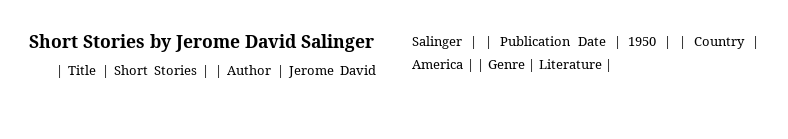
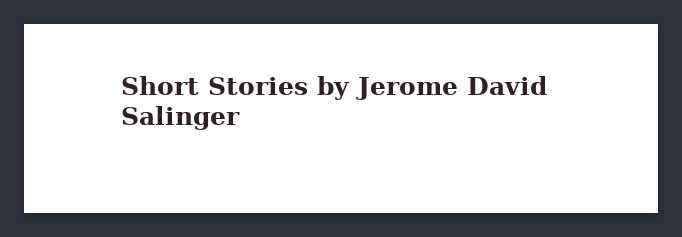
[55,65,377,78] [412,36,759,49] [412,59,613,72] // | Title | Short Stories | | Author | Jerome David Salinger | | Publication Date | 1950 | | Country | America | | Genre | Literature | -> (240, 118) none

